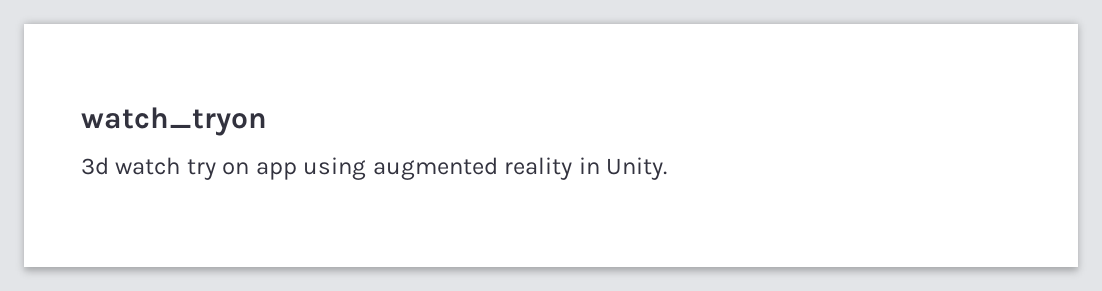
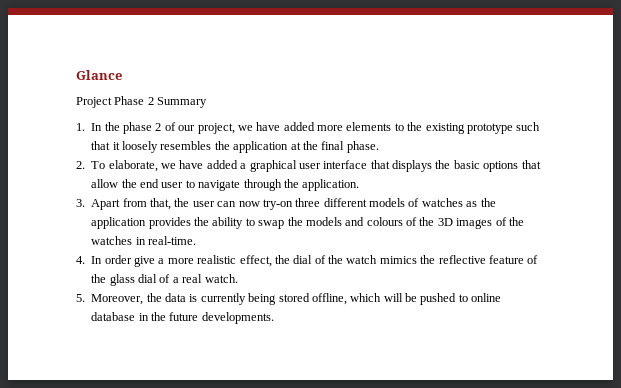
[81,107,267,136] [81,157,668,180] watch_tryon // 3d watch try on app using augmented reality in Unity. -> [76,70,122,80] [76,96,208,108] [76,122,541,134] [91,141,379,153] [76,160,541,172] [91,179,360,191] [76,198,496,210] [91,217,524,229] [91,236,196,245] [76,255,539,267] [91,274,238,286] [76,293,502,305] [91,312,274,324] Glance // Project Phase 2 Summary // 1. In the phase 2 of our project, we have added more elements to the existing prototype such that it loosely resembles the application at the final phase. // 2. To elaborate, we have added a graphical user interface that displays the basic options that allow the end user to navigate through the application. // 3. Apart from that, the user can now try-on three different models of watches as the application provides the ability to swap the models and colours of the 3D images of the watches in real-time. // 4. In order give a more realistic effect, the dial of the watch mimics the reflective feature of the glass dial of a real watch. // 5. Moreover, the data is currently being stored offline, which will be pushed to online database in the future developments.

